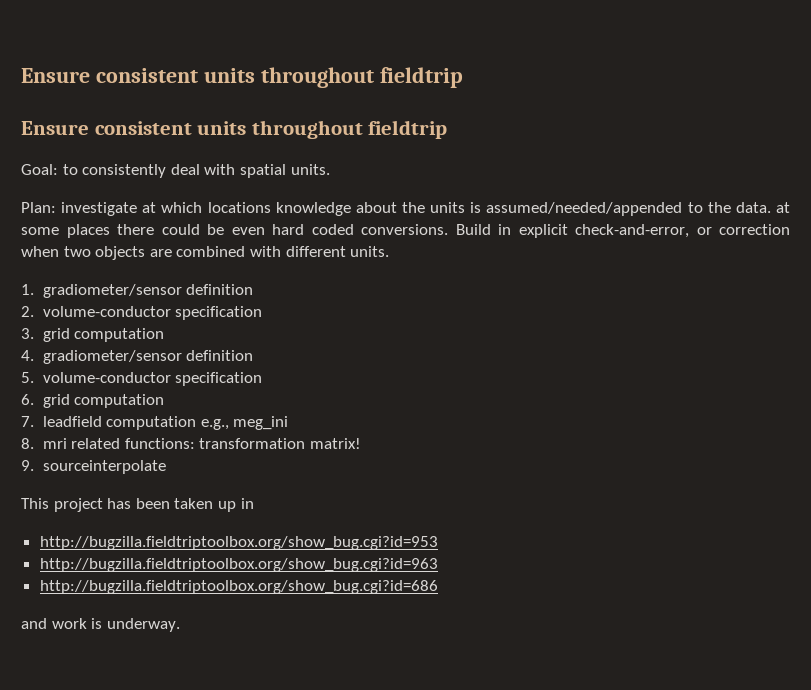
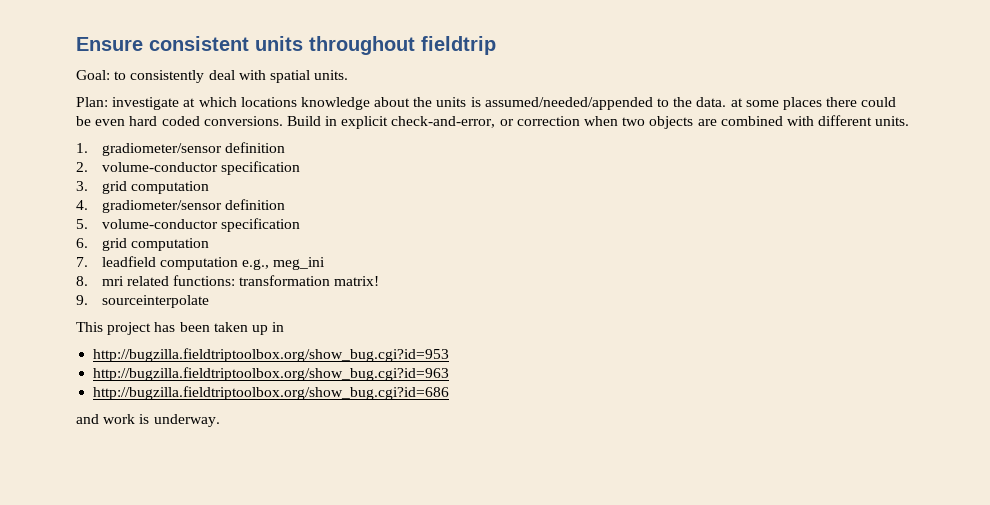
[21,67,463,88] [21,120,448,139] Ensure consistent units throughout fieldtrip // Ensure consistent units throughout fieldtrip -> [76,36,496,55] Ensure consistent units throughout fieldtrip

